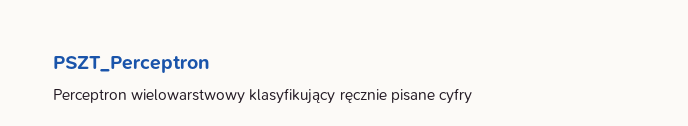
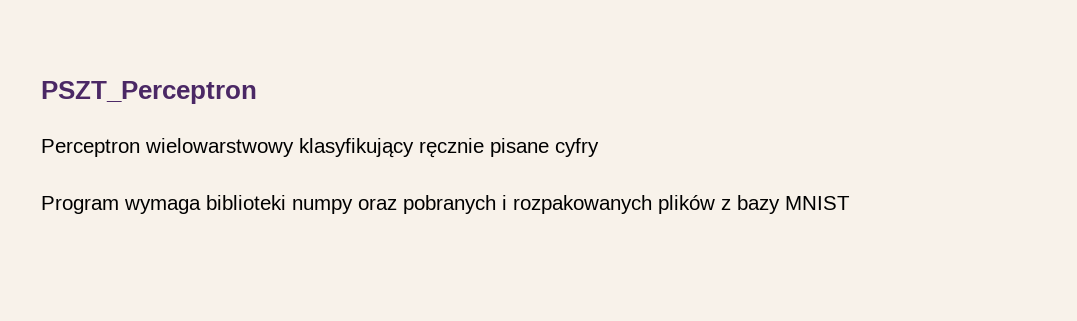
(472, 96) none -> [41,195,850,214] // Program wymaga biblioteki numpy oraz pobranych i rozpakowanych plików z bazy MNIST

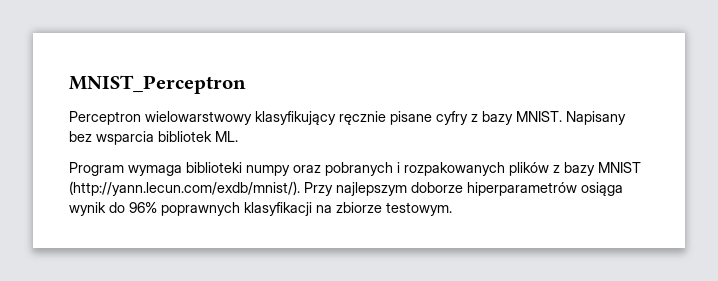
[41,81,257,104] PSZT_Perceptron -> [69,75,246,94] MNIST_Perceptron
(599, 147) none -> [471,111,626,125] [69,131,238,145] z bazy MNIST. Napisany bez wsparcia bibliotek ML.
(850, 203) none -> [69,181,623,196] [69,202,452,216] (http://yann.lecun.com/exdb/mnist/). Przy najlepszym doborze hiperparametrów osiąga wynik do 96% poprawnych klasyfikacji na zbiorze testowym.

